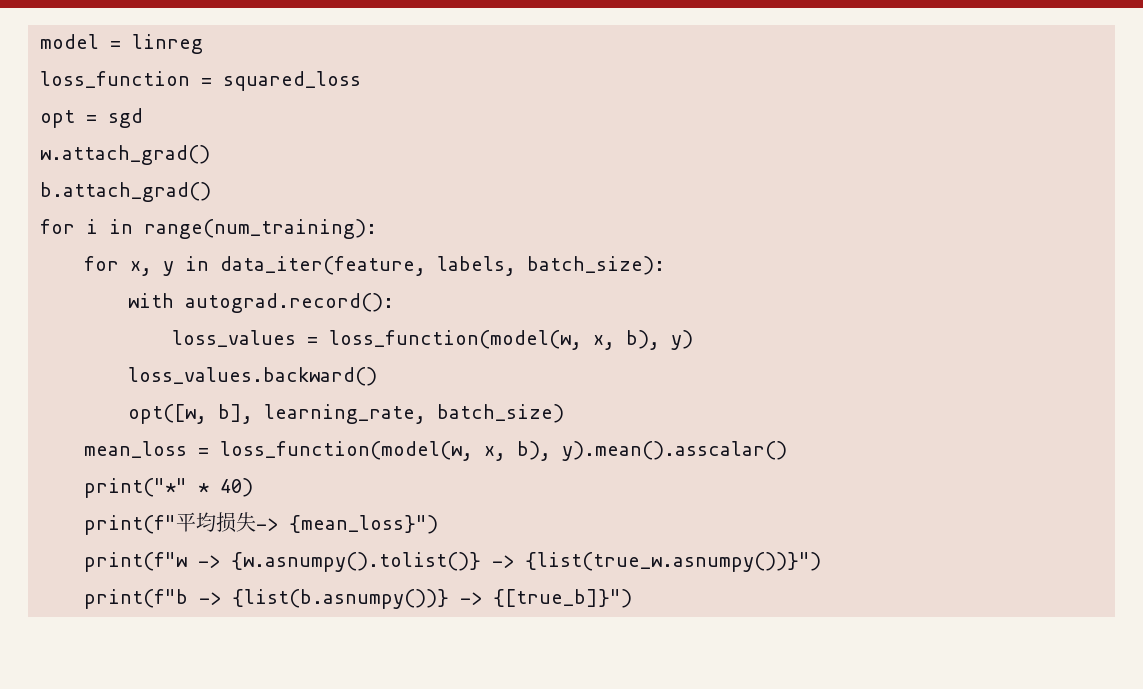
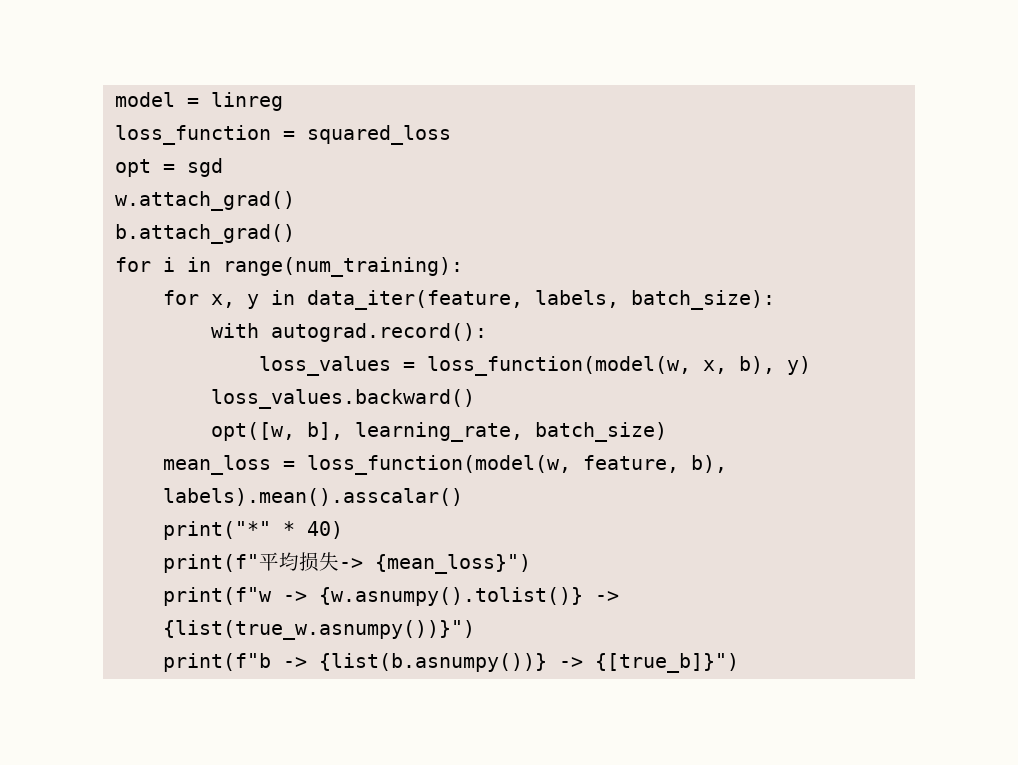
[484,441,788,461] x, b), y).mean().asscalar() -> [583,455,727,473] [163,488,463,506] feature, b), labels).mean().asscalar()

